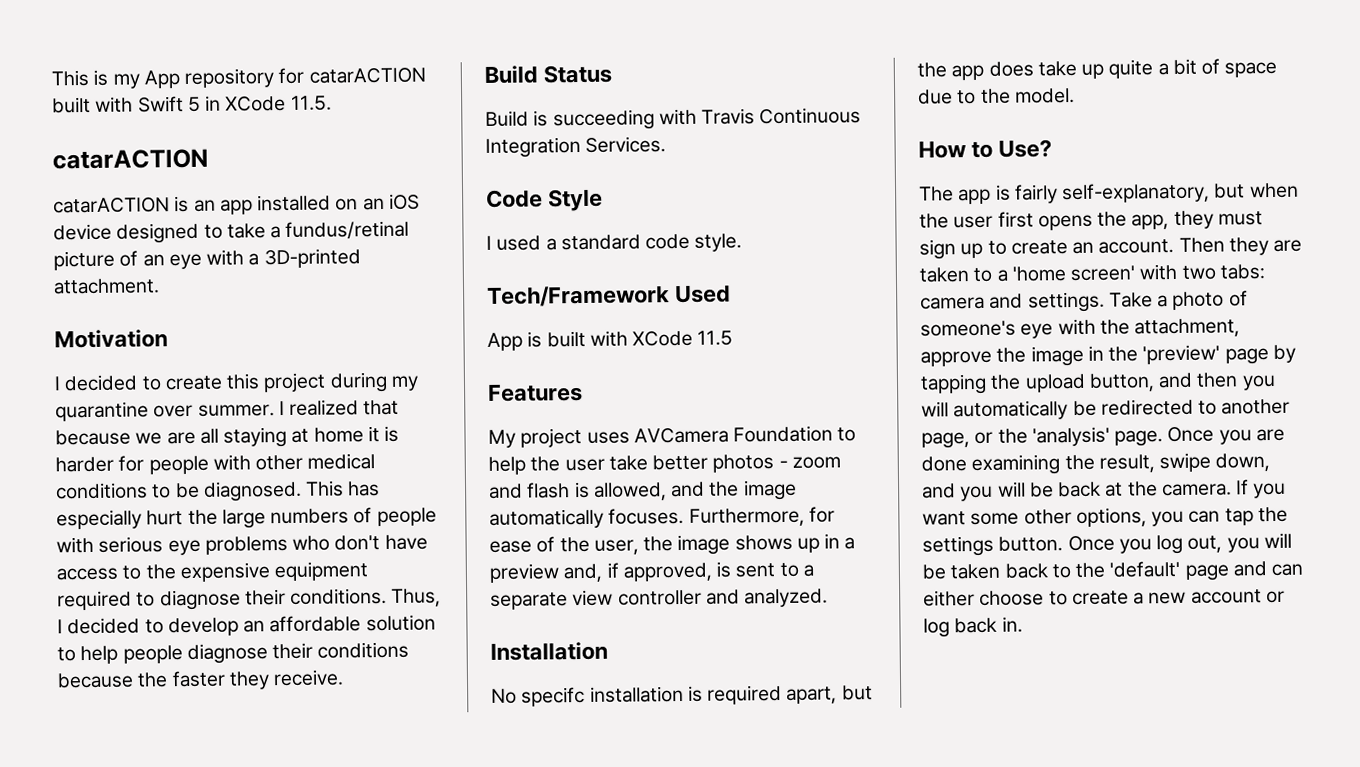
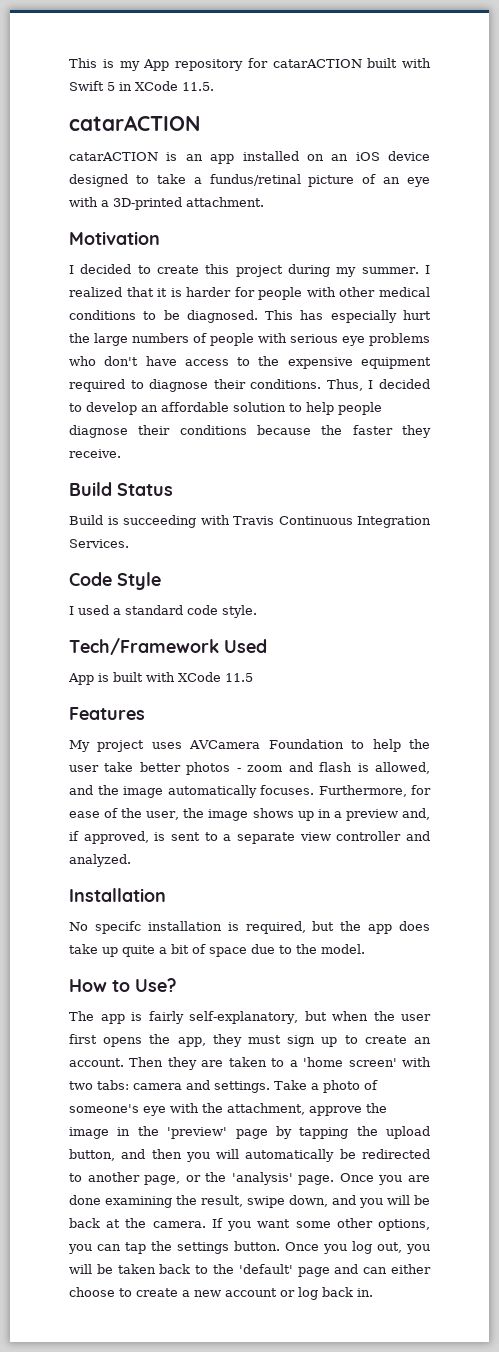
[55,401,194,422] quarantine over -> (357, 272) none
[55,426,364,448] because we are all staying at home -> (154, 292) none
[707,684,838,705] required apart, -> [245,921,306,934] required,

